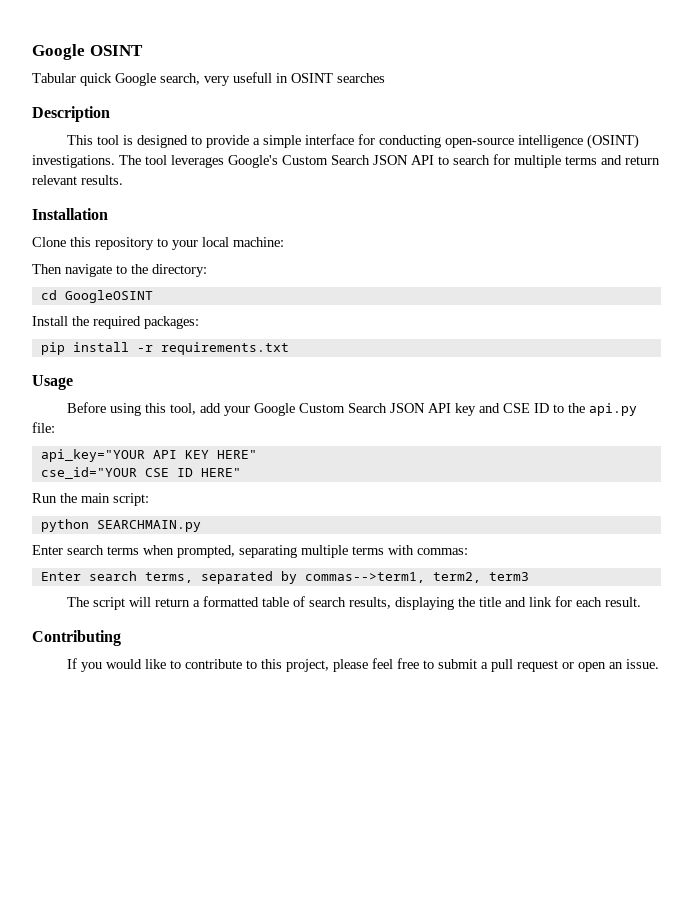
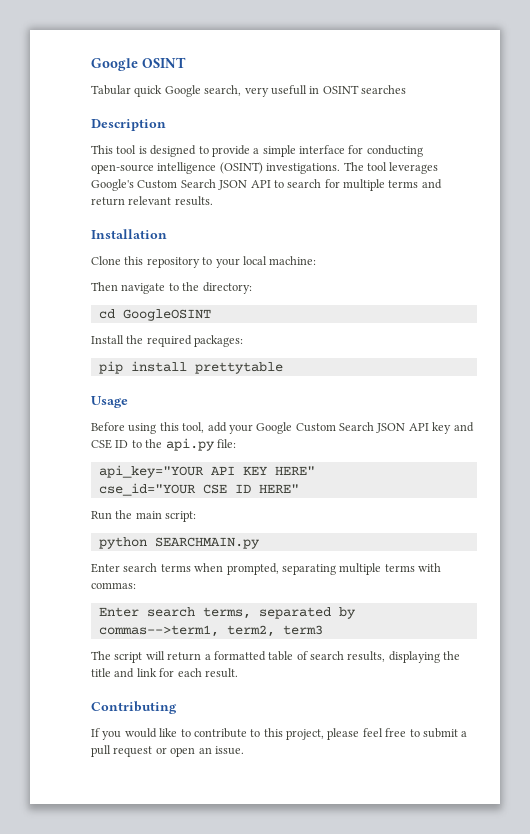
[136,342,289,355] -r requirements.txt -> [194,362,283,374] prettytable

